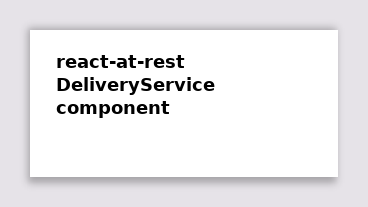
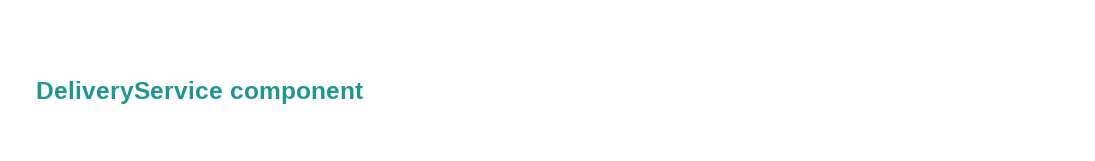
[56,55,185,68] react-at-rest -> (36, 92) none

